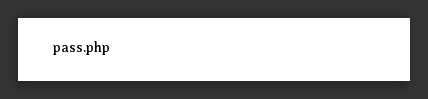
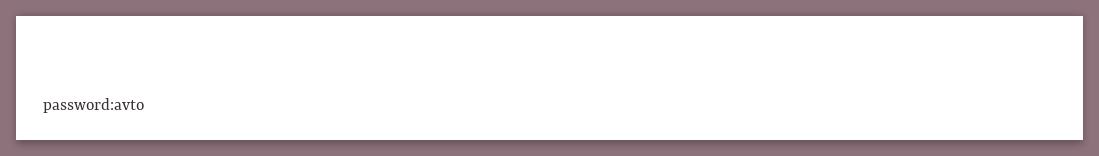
[53,41,110,55] pass.php -> [43,98,144,113] password:avto

